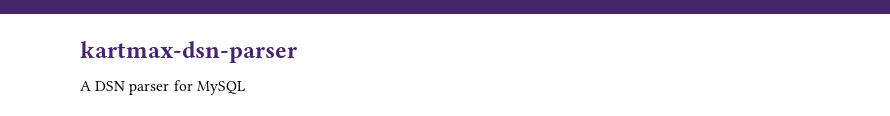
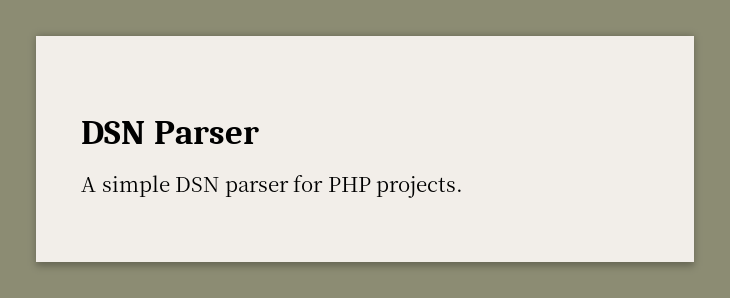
[80,41,297,63] kartmax-dsn-parser -> [81,121,260,144] DSN Parser
(91, 86) none -> [101,175,170,197] simple
[196,81,245,95] MySQL -> [327,176,464,198] PHP projects.

